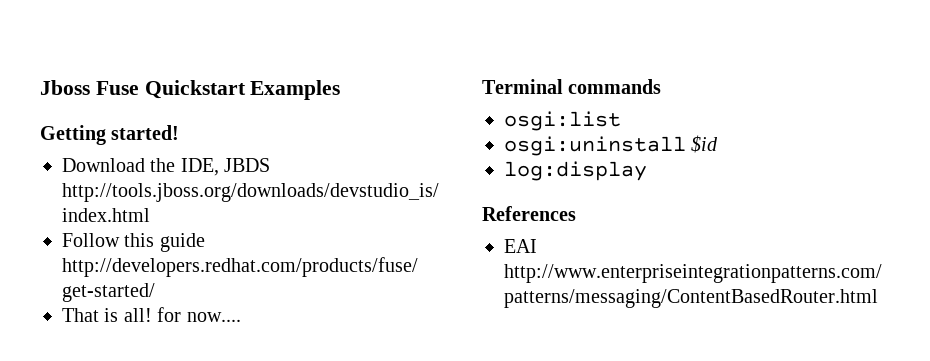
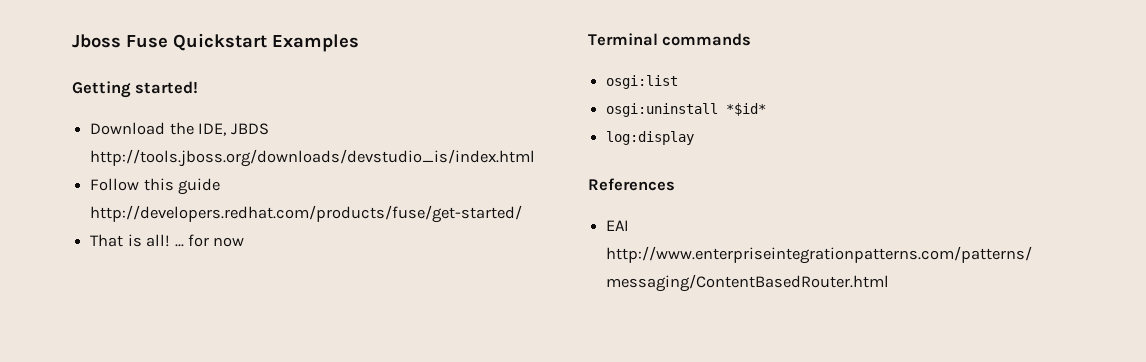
[157,307,241,322] for now.... -> [174,234,245,247] ... for now
[691,135,719,153] $id -> [726,103,767,116] *$id*

